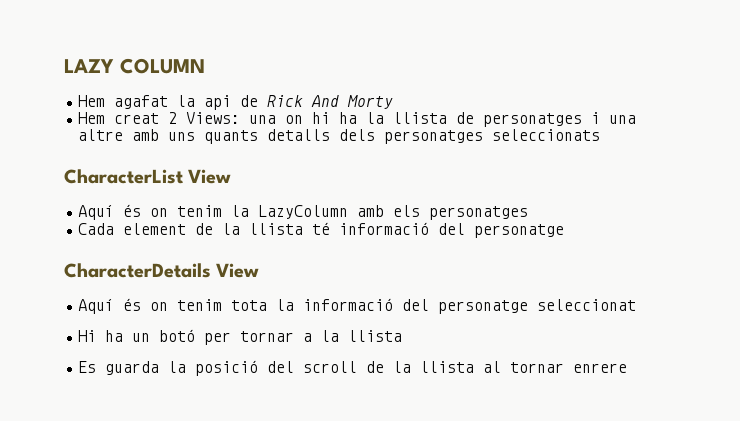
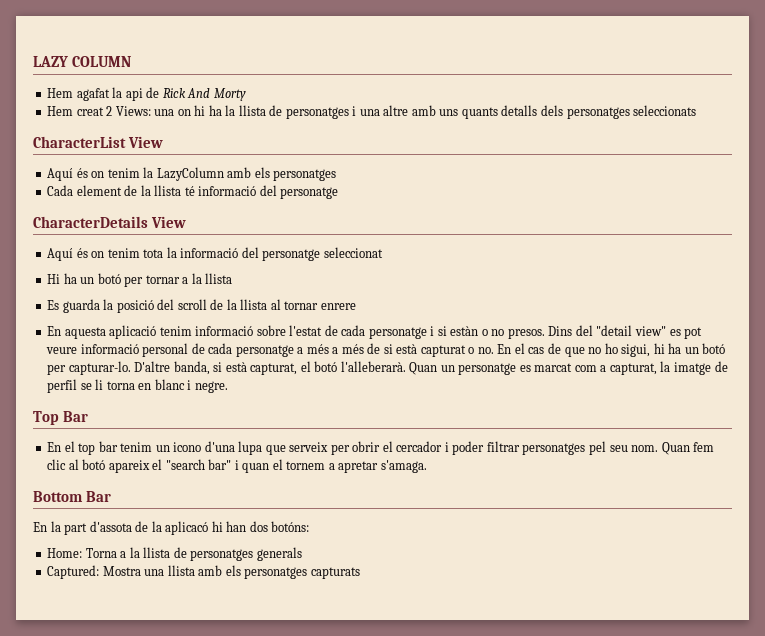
(628, 368) none -> [47,325,703,339] [46,343,726,357] [47,361,728,375] [47,379,228,393] [33,411,88,425] [47,441,715,455] [47,459,427,473] [33,491,111,502] [33,521,310,535] [47,547,302,561] [47,565,360,579] // En aquesta aplicació tenim informació sobre l'estat de cada personatge i si estàn o no presos. Dins del "detail view" es pot veure informació personal de cada personatge a més a més de si està capturat o no. En el cas de que no ho sigui, hi ha un botó per capturar-lo. D'altre banda, si està capturat, el botó l'alleberarà. Quan un personatge es marcat com a capturat, la imatge de perfil se li torna en blanc i negre. // Top Bar // En el top bar tenim un icono d'una lupa que serveix per obrir el cercador i poder filtrar personatges pel seu nom. Quan fem clic al botó apareix el "search bar" i quan el tornem a apretar s'amaga. // Bottom Bar // En la part d'assota de la aplicacó hi han dos botóns: // Home: Torna a la llista de personatges generals // Captured: Mostra una llista amb els personatges capturats

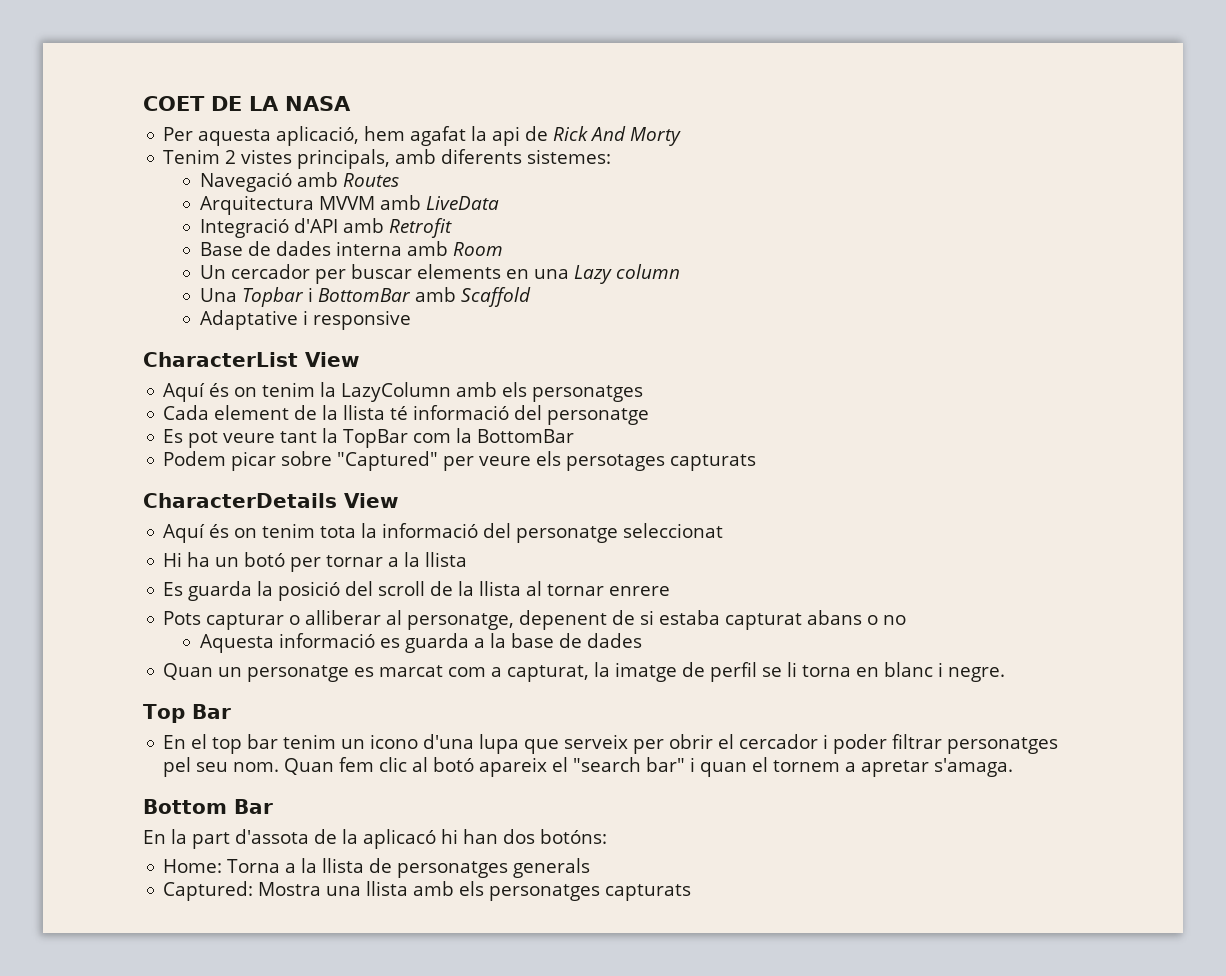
[33,56,132,67] [47,88,74,98] LAZY COLUMN // Hem -> [143,96,351,111] [163,126,406,146] COET DE LA NASA // Per aquesta aplicació, hem
[47,105,697,119] Hem creat 2 Views: una on hi ha la llista de personatges i una altre amb uns quants detalls dels personatges seleccionats -> [163,149,612,169] [200,172,400,192] [200,195,500,215] [200,218,453,238] [200,241,504,256] [200,264,681,284] [200,287,532,307] [200,310,412,330] Tenim 2 vistes principals, amb diferents sistemes: // Navegació amb Routes // Arquitectura MVVM amb LiveData // Integració d'API amb Retrofit // Base de dades interna amb Room // Un cercador per buscar elements en una Lazy column // Una Topbar i BottomBar amb Scaffold // Adaptative i responsive
(339, 193) none -> [163,428,575,448] [163,451,757,471] // Es pot veure tant la TopBar com la BottomBar // Podem picar sobre "Captured" per veure els persotages capturats
[47,325,703,339] [46,343,726,357] [47,361,406,375] En aquesta aplicació tenim informació sobre l'estat de cada personatge i si estàn o no presos. Dins del "detail view" es pot veure informació personal de cada personatge a més a més de si està capturat o no. En el cas de que no ho sigui, hi ha un botó per capturar-lo. D'altre banda, si està capturat, el botó l'alleberarà. -> [163,610,907,630] [200,633,643,653] Pots capturar o alliberar al personatge, depenent de si estaba capturat abans o no // Aquesta informació es guarda a la base de dades //

